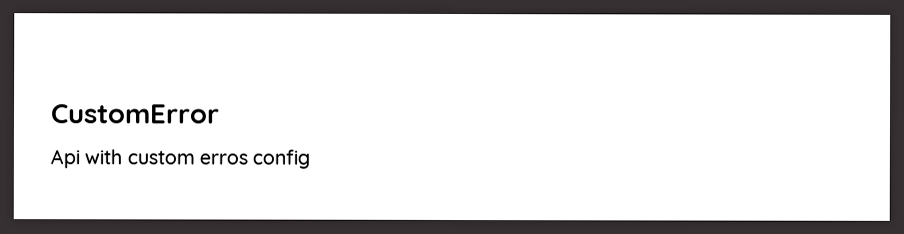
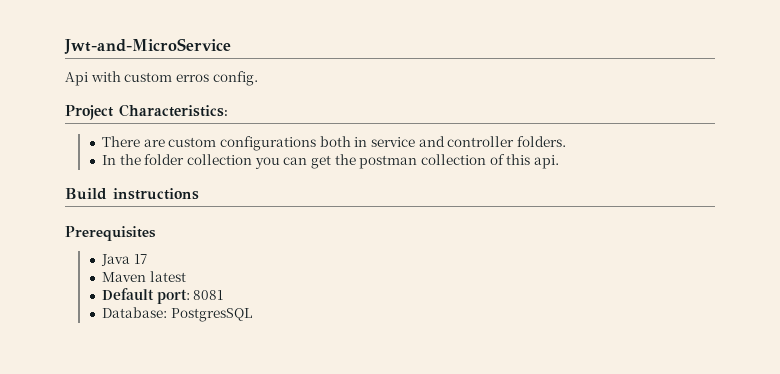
[50,104,220,124] CustomError -> [64,38,231,54] Jwt-and-MicroService
[252,149,311,169] config -> [212,71,258,86] [65,104,228,120] [102,136,566,151] [102,154,559,169] [65,188,199,200] [65,226,156,241] [101,254,147,266] [102,271,186,282] [102,288,224,304] [102,307,252,322] config. // Project Characteristics: // There are custom configurations both in service and controller folders. // In the folder collection you can get the postman collection of this api. // Build instructions // Prerequisites // Java 17 // Maven latest // Default port: 8081 // Database: PostgresSQL

